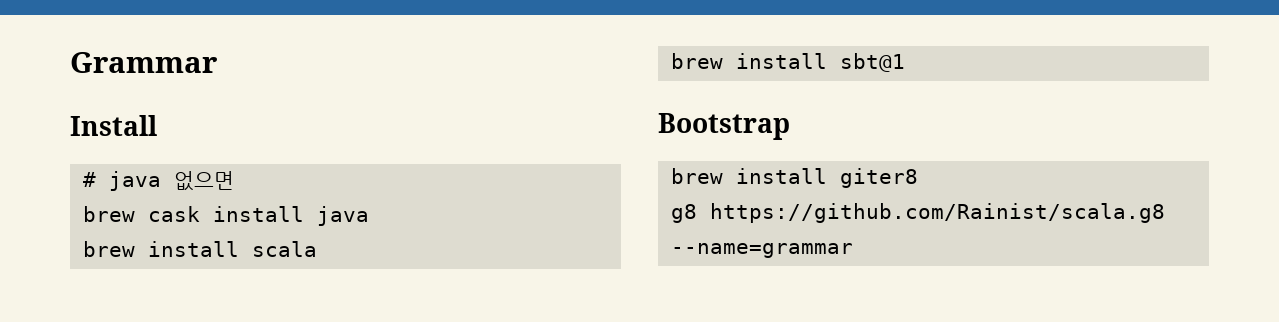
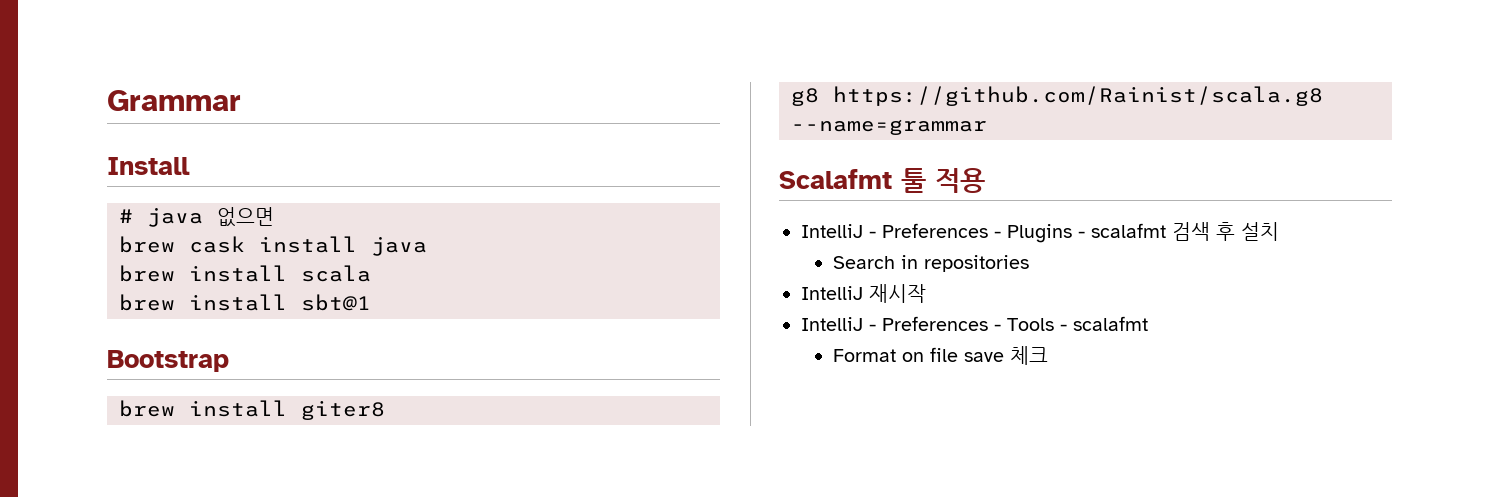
(853, 250) none -> [779,168,985,193] [801,222,1279,243] [832,255,1029,272] [801,284,926,303] [801,316,1148,331] [832,346,1048,365] // Scalafmt 툴 적용 // IntelliJ - Preferences - Plugins - scalafmt 검색 후 설치 // Search in repositories // IntelliJ 재시작 // IntelliJ - Preferences - Tools - scalafmt // Format on file save 체크

